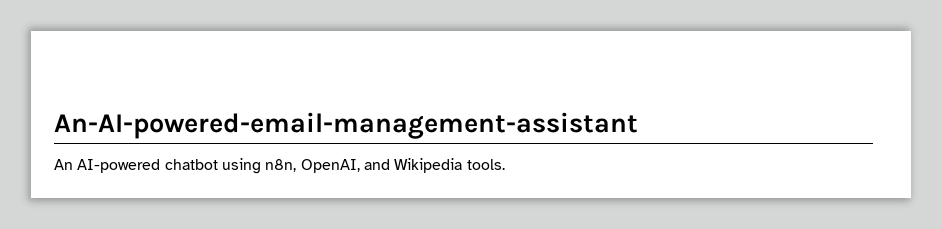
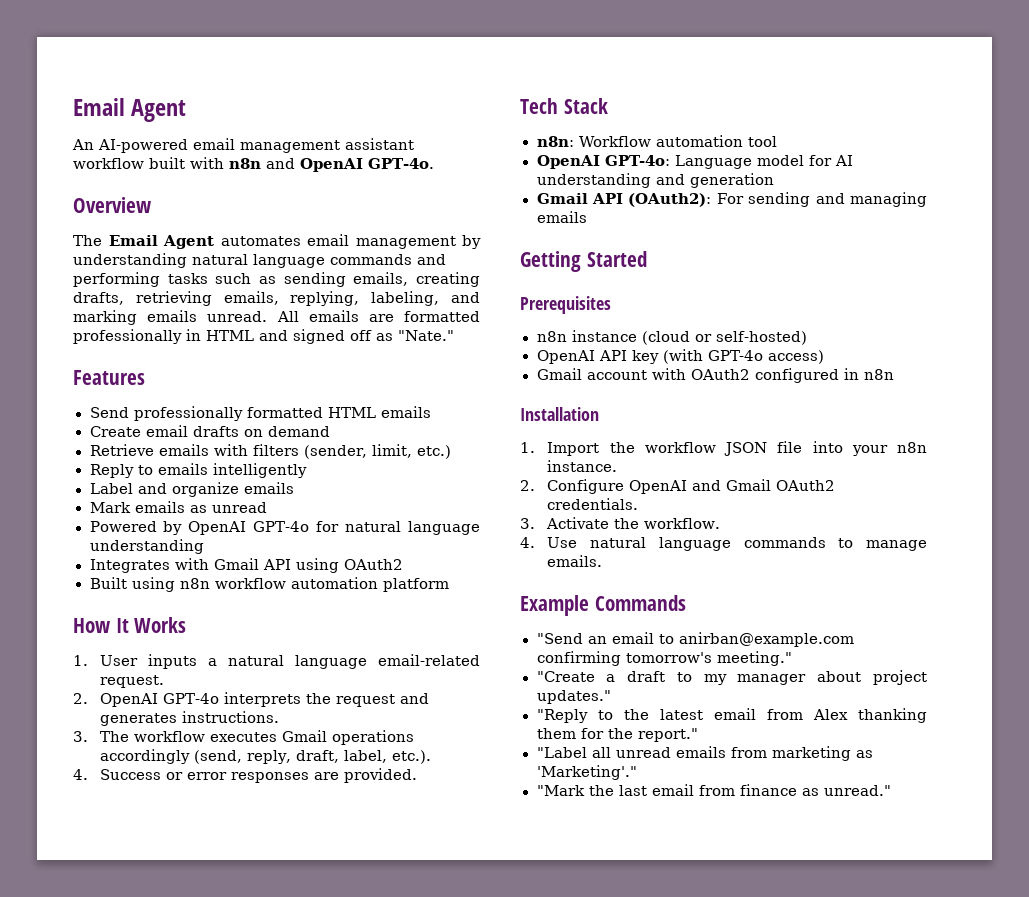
[54,112,638,139] An-AI-powered-email-management-assistant -> [73,98,187,122] Email Agent
[164,158,505,174] chatbot using n8n, OpenAI, and Wikipedia tools. -> [193,138,414,153] [73,157,434,172] [73,197,151,213] [73,234,481,249] [73,253,446,268] [73,272,480,287] [73,291,481,306] [73,310,480,325] [73,329,454,344] [73,370,145,385] [89,406,431,421] [89,425,330,437] [89,444,452,459] [89,463,307,478] [89,482,294,497] [89,501,267,513] [89,521,480,535] [89,539,204,554] [89,558,403,573] [89,577,449,592] [73,617,187,633] [73,654,480,669] [100,675,165,688] [73,692,430,707] [100,711,280,726] [73,730,415,745] [100,749,432,764] [73,768,418,783] [520,98,608,114] [536,135,778,147] [536,155,854,169] [536,173,774,188] [536,192,927,207] [536,211,587,223] [520,251,647,272] [520,296,611,314] [536,330,807,345] [536,349,825,364] [536,368,894,383] [520,407,599,421] [520,441,927,456] [547,460,618,472] [520,479,836,494] [547,498,639,510] [520,517,721,529] [520,537,927,551] [547,555,603,567] [520,595,686,616] [536,632,854,647] [536,651,792,666] [536,670,927,685] [536,690,611,704] [536,708,927,723] [536,728,698,742] [536,746,873,761] [536,765,637,780] [536,784,891,796] email management assistant workflow built with n8n and OpenAI GPT-4o. // Overview // The Email Agent automates email management by understanding natural language commands and performing tasks such as sending emails, creating drafts, retrieving emails, replying, labeling, and marking emails unread. All emails are formatted professionally in HTML and signed off as "Nate." // Features // Send professionally formatted HTML emails // Create email drafts on demand // Retrieve emails with filters (sender, limit, etc.) // Reply to emails intelligently // Label and organize emails // Mark emails as unread // Powered by OpenAI GPT-4o for natural language understanding // Integrates with Gmail API using OAuth2 // Built using n8n workflow automation platform // How It Works // 1. User inputs a natural language email-related request. // 2. OpenAI GPT-4o interprets the request and generates instructions. // 3. The workflow executes Gmail operations accordingly (send, reply, draft, label, etc.). // 4. Success or error responses are provided. // Tech Stack // n8n: Workflow automation tool // OpenAI GPT-4o: Language model for AI understanding and generation // Gmail API (OAuth2): For sending and managing emails // Getting Started // Prerequisites // n8n instance (cloud or self-hosted) // OpenAI API key (with GPT-4o access) // Gmail account with OAuth2 configured in n8n // Installation // 1. Import the workflow JSON file into your n8n instance. // 2. Configure OpenAI and Gmail OAuth2 credentials. // 3. Activate the workflow. // 4. Use natural language commands to manage emails. // Example Commands // "Send an email to anirban@example.com confirming tomorrow's meeting." // "Create a draft to my manager about project updates." // "Reply to the latest email from Alex thanking them for the report." // "Label all unread emails from marketing as 'Marketing'." // "Mark the last email from finance as unread."

